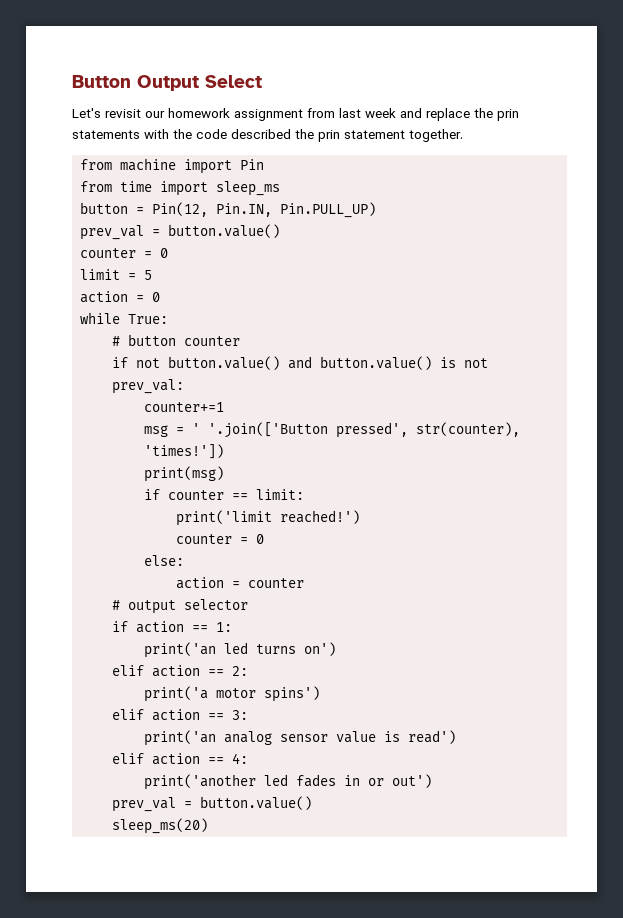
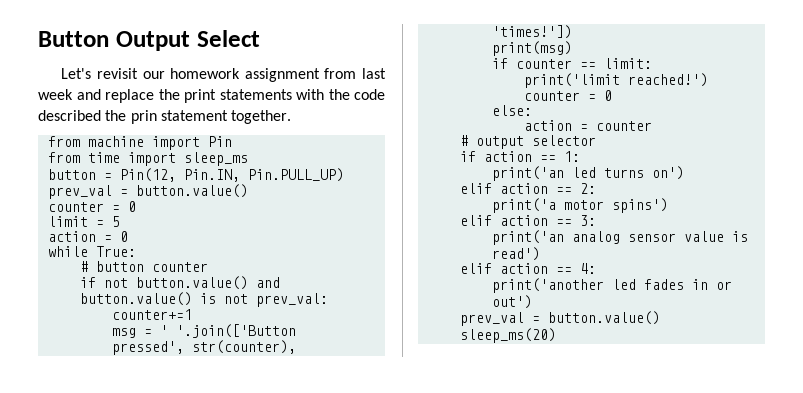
[497,109,519,121] prin -> [184,89,216,103] print

